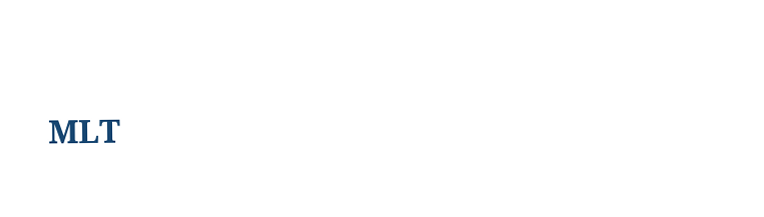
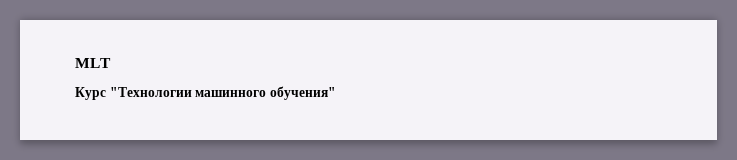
(121, 131) none -> [75,86,336,100] // Курс "Технологии машинного обучения"

